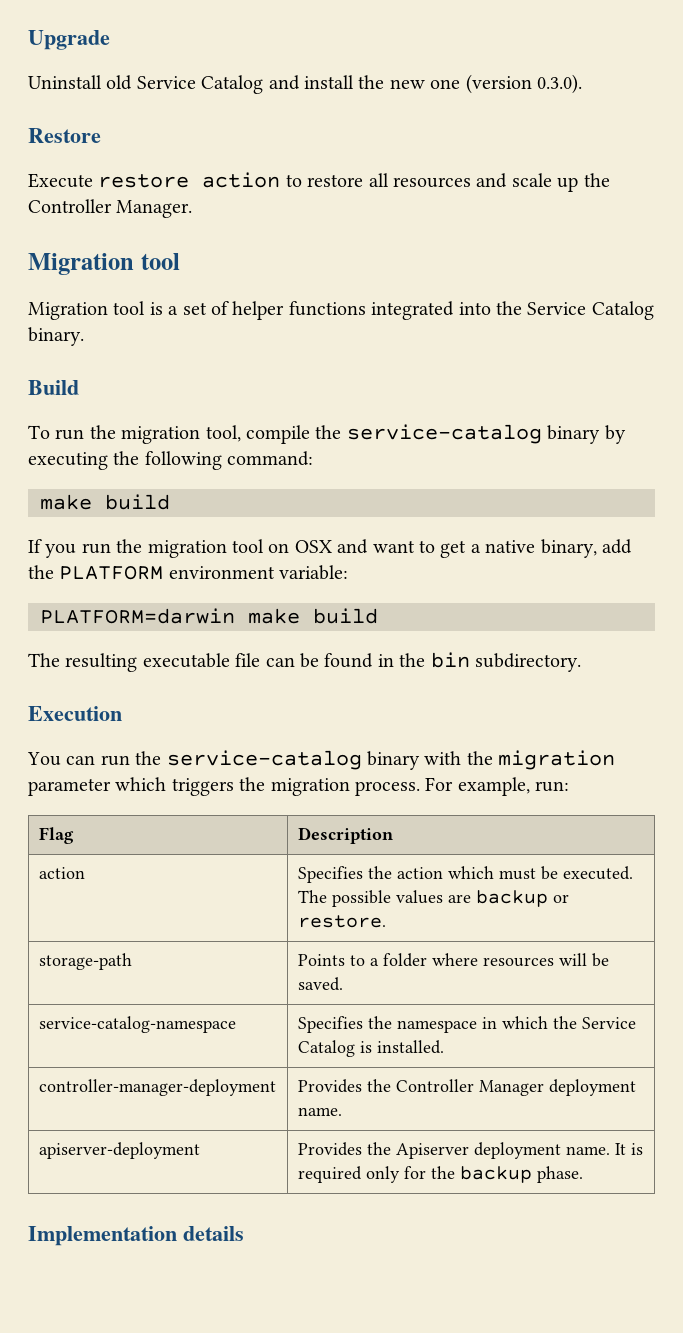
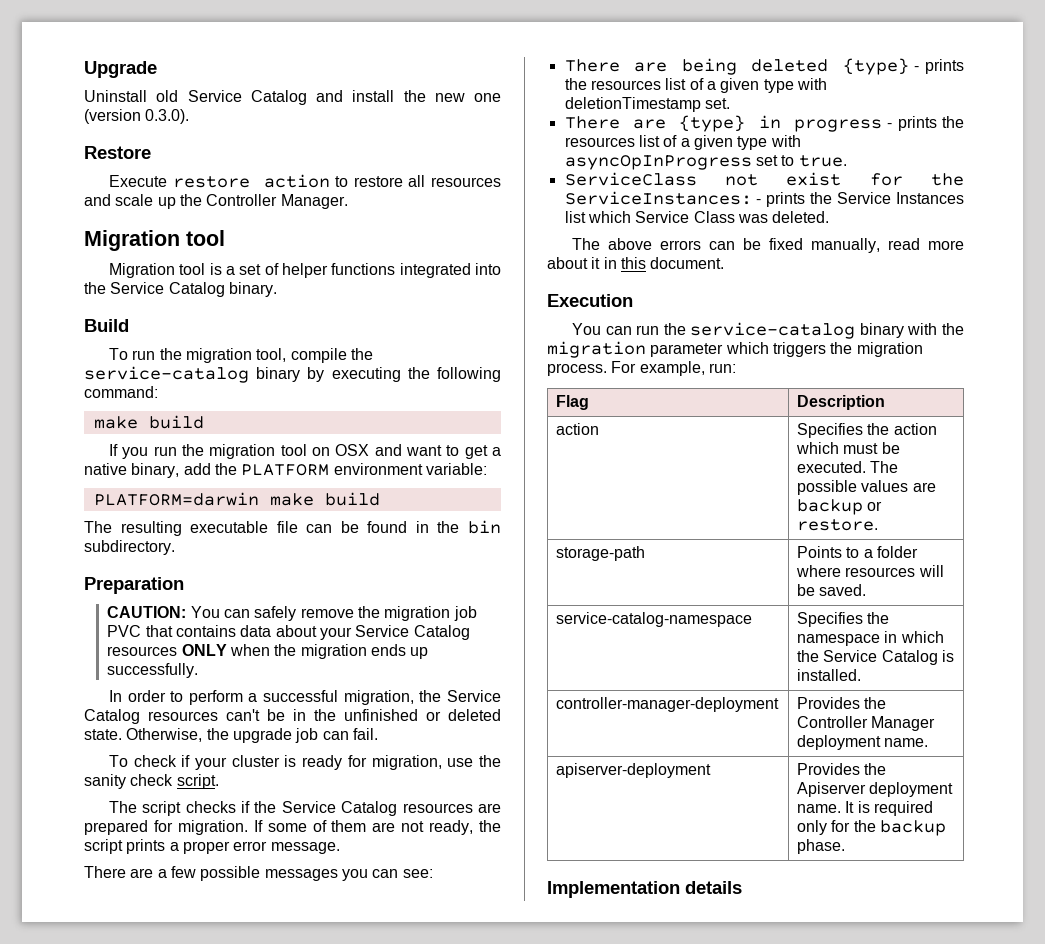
(581, 662) none -> [84,577,184,594] [107,606,477,621] [107,625,470,640] [107,644,429,659] [107,663,199,678] [108,690,502,705] [84,709,501,724] [84,728,378,743] [108,755,502,770] [84,774,219,789] [108,801,502,816] [84,820,501,835] [84,839,340,854] [84,866,433,881] [564,58,964,75] [564,78,827,93] [564,97,730,112] [564,115,964,132] [564,135,801,150] [564,155,847,170] [564,172,964,186] [564,191,964,207] [564,211,830,223] [571,238,964,253] [547,257,725,269] // Preparation // CAUTION: You can safely remove the migration job PVC that contains data about your Service Catalog resources ONLY when the migration ends up successfully. // In order to perform a successful migration, the Service Catalog resources can't be in the unfinished or deleted state. Otherwise, the upgrade job can fail. // To check if your cluster is ready for migration, use the sanity check script. // The script checks if the Service Catalog resources are prepared for migration. If some of them are not ready, the script prints a proper error message. // There are a few possible messages you can see: // There are being deleted {type} - prints the resources list of a given type with deletionTimestamp set. // There are {type} in progress - prints the resources list of a given type with asyncOpInProgress set to true. // ServiceClass not exist for the ServiceInstances: - prints the Service Instances list which Service Class was deleted. // The above errors can be fixed manually, read more about it in this document.

